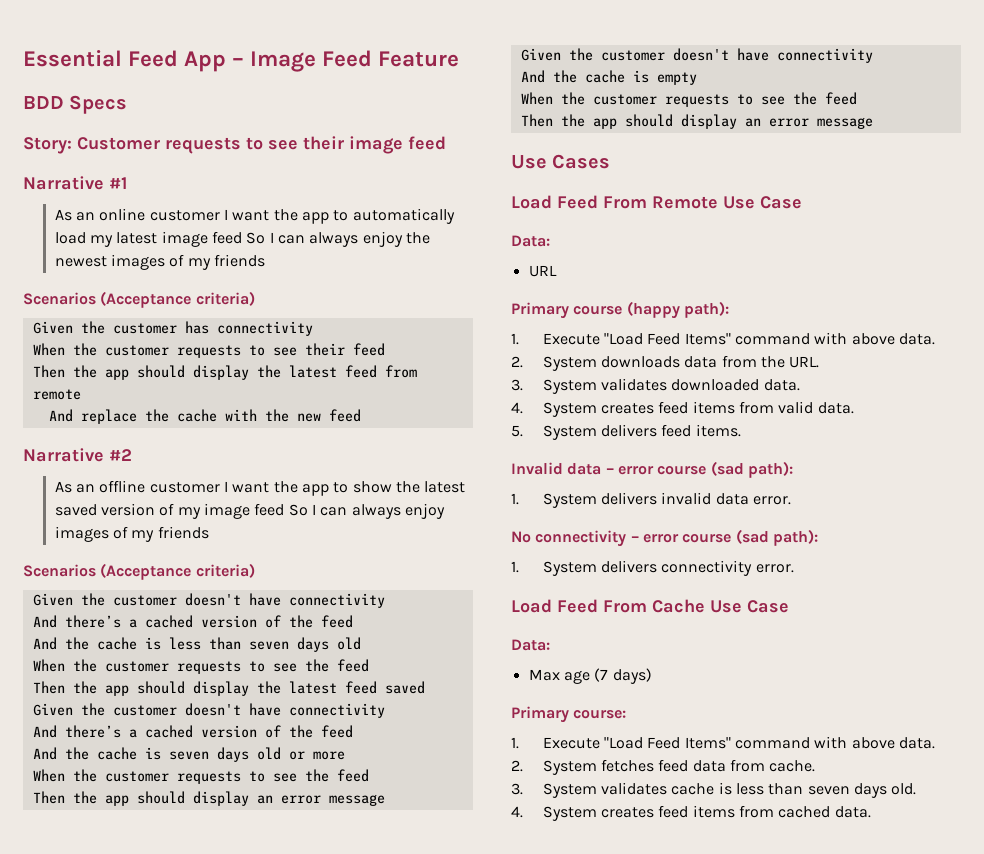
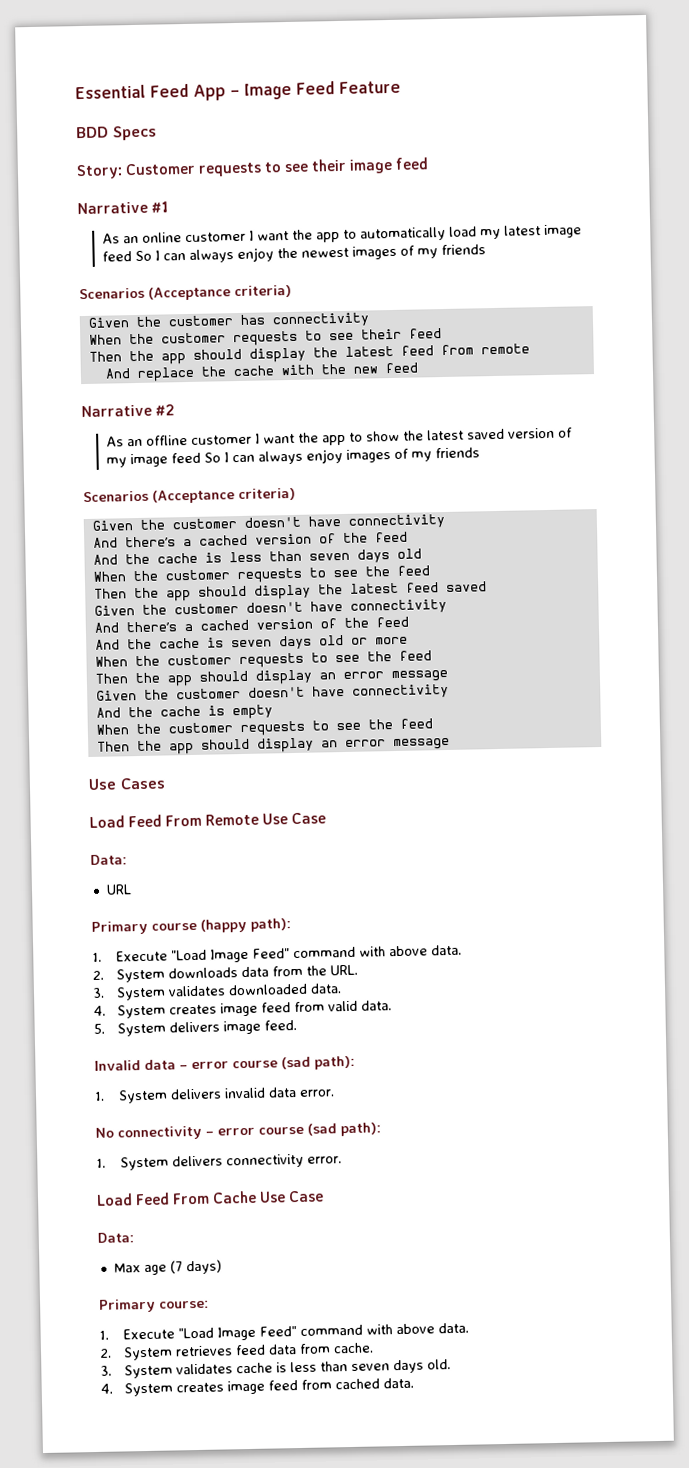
[647,333,731,345] Feed Items" -> [210,948,291,963] Image Feed"
[658,401,735,414] feed items -> [220,1002,292,1017] image feed
[661,424,741,437] feed items. -> [223,1019,298,1035] image feed.
[647,736,935,749] [511,759,654,775] Feed Items" command with above data. // 2. System fetches -> [217,1322,470,1341] [99,1345,234,1361] Image Feed" command with above data. // 2. System retrieves
[658,805,735,818] feed items -> [227,1380,299,1395] image feed

